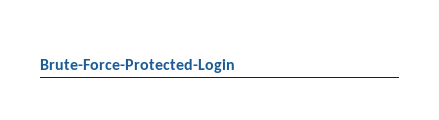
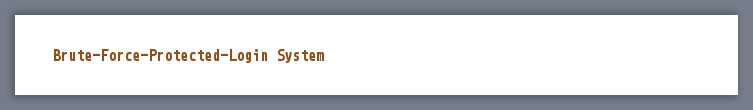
(235, 66) none -> [276,49,325,63] System

